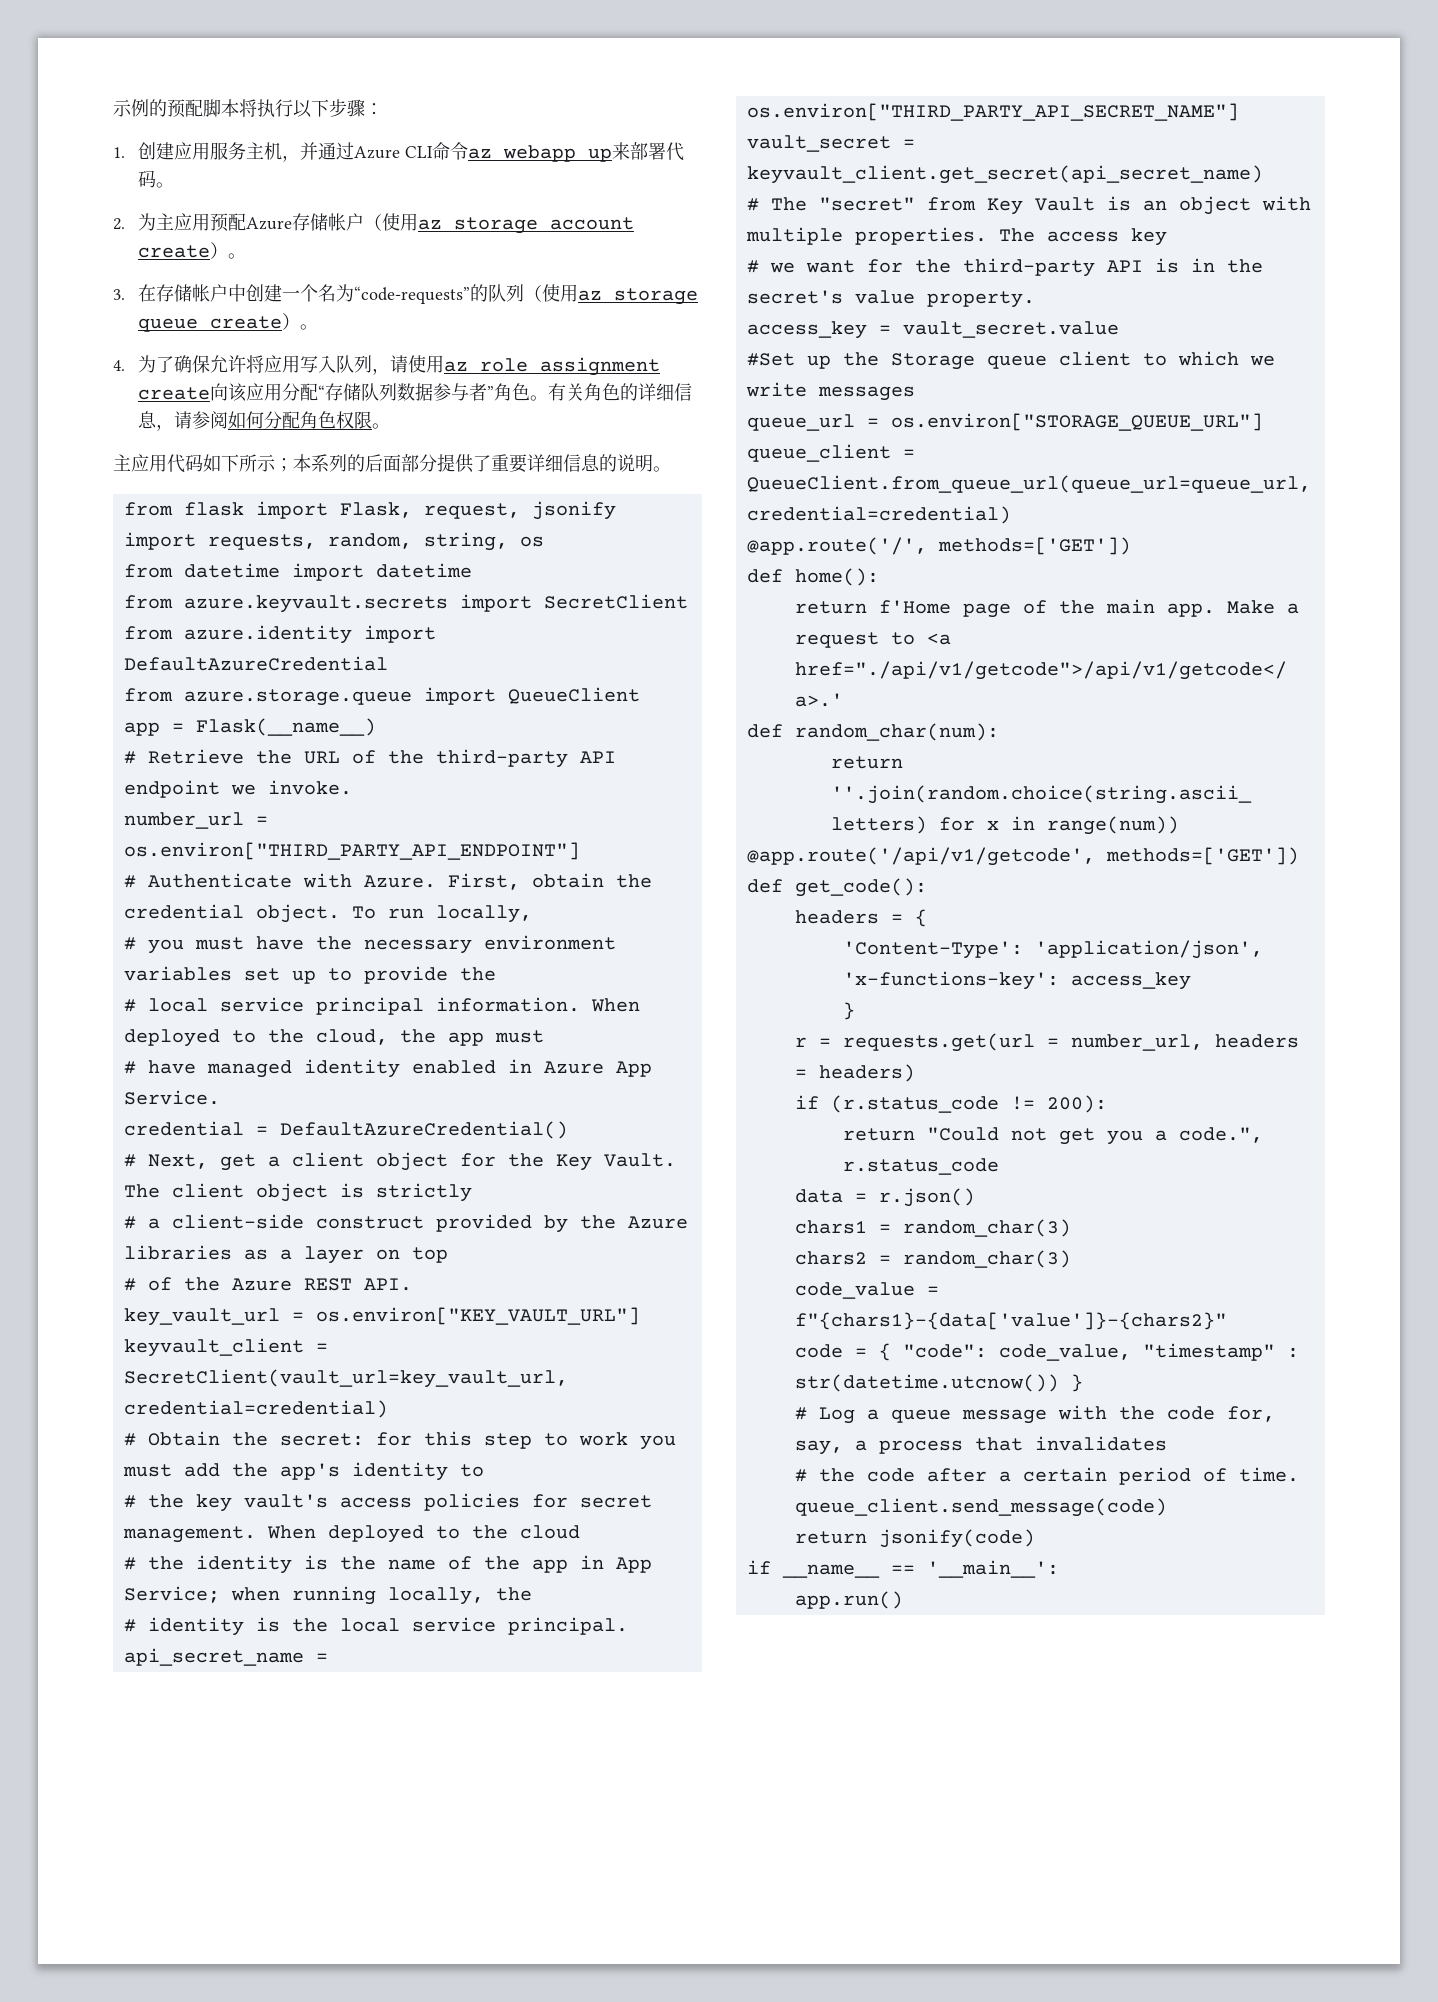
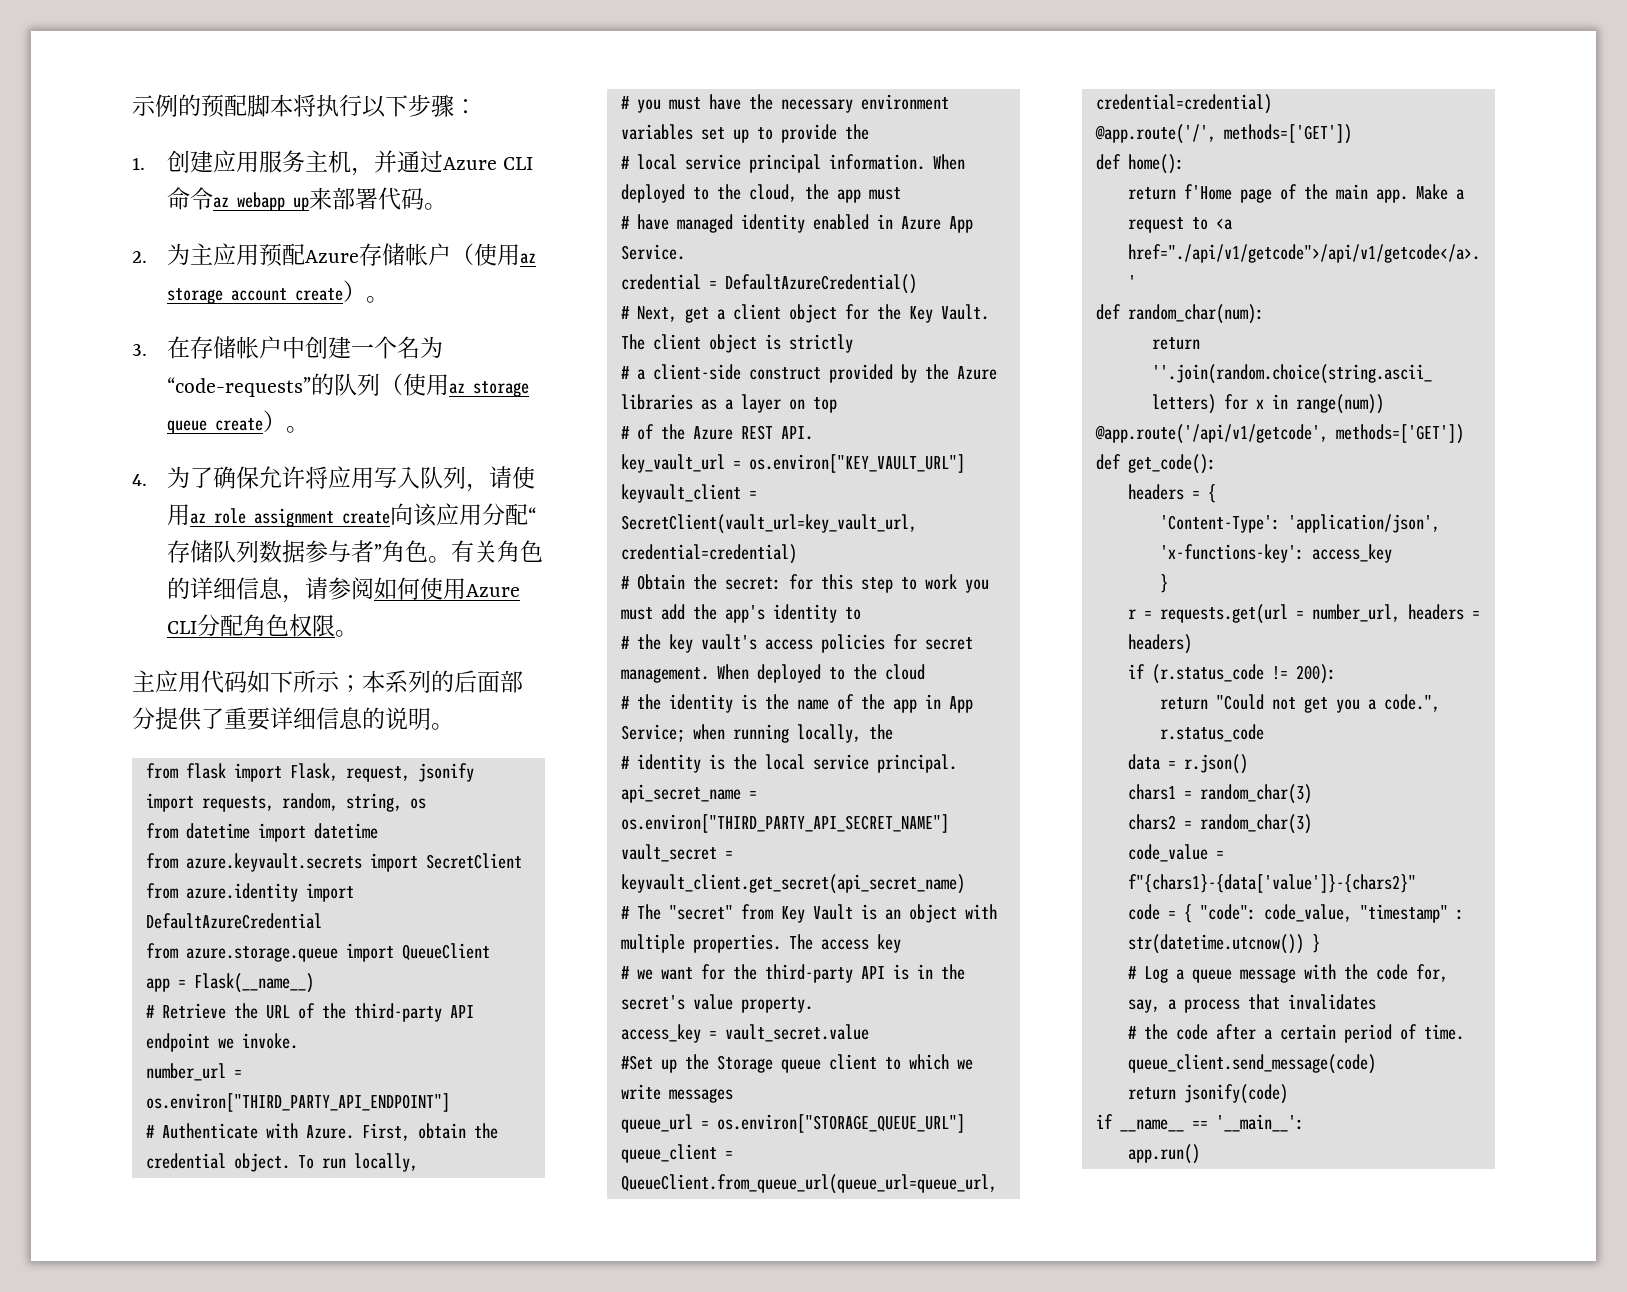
(264, 420) none -> [419,577,520,600] [166,621,197,634] 使用Azure CLI

